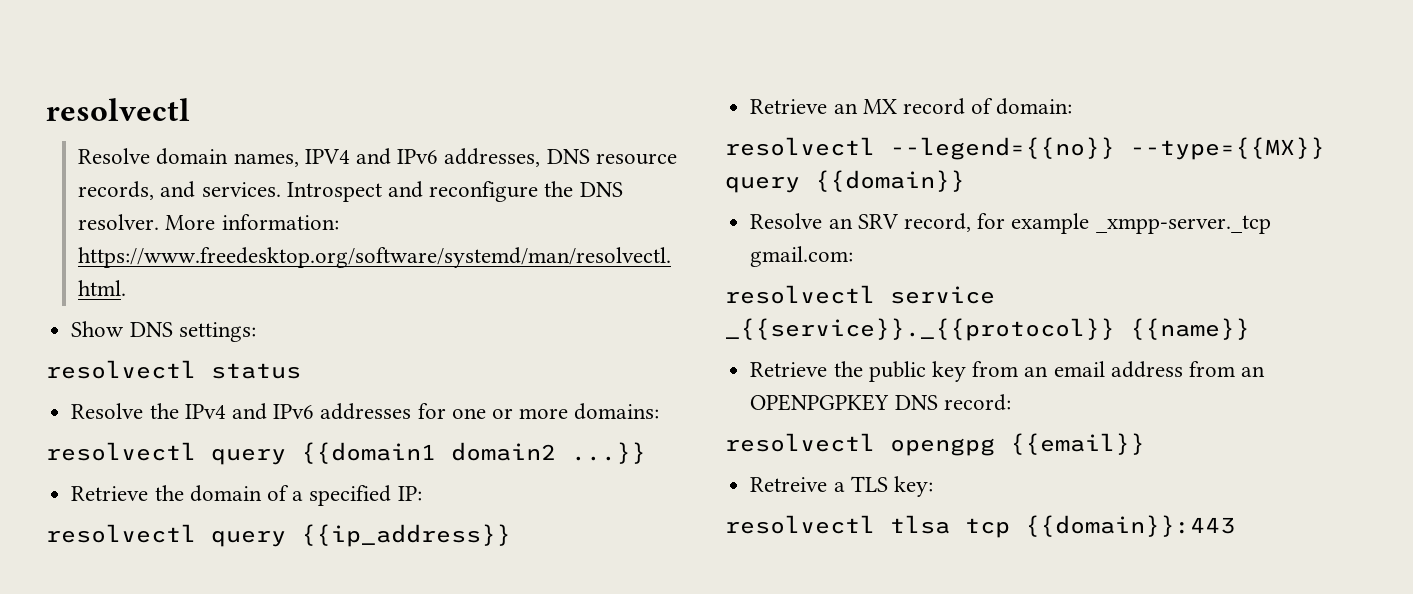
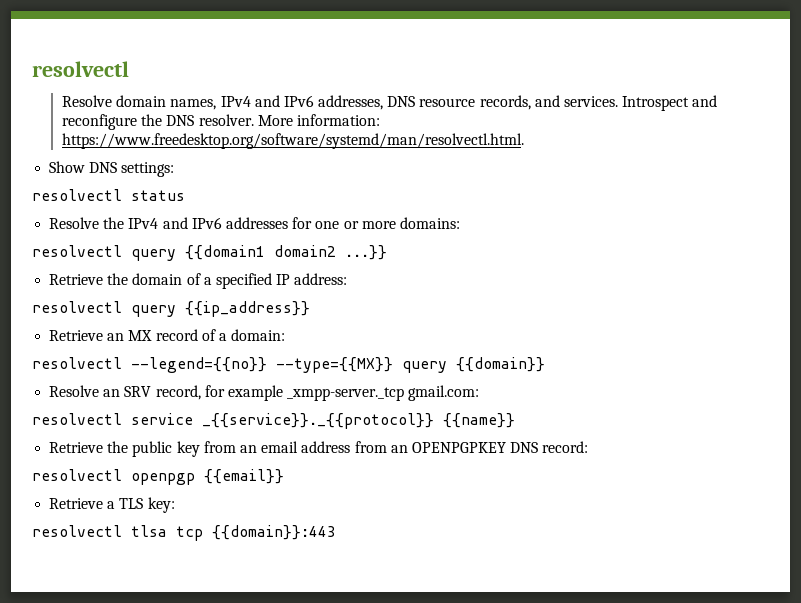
[304,149,350,164] IPV4 -> [220,96,251,107] IPv4
[397,486,422,501] IP: -> [276,273,348,285] IP address:
(994, 106) none -> [218,333,227,341] a
[890,438,995,456] opengpg -> [131,473,195,485] openpgp
[750,477,828,492] Retreive -> [49,498,104,509] Retrieve

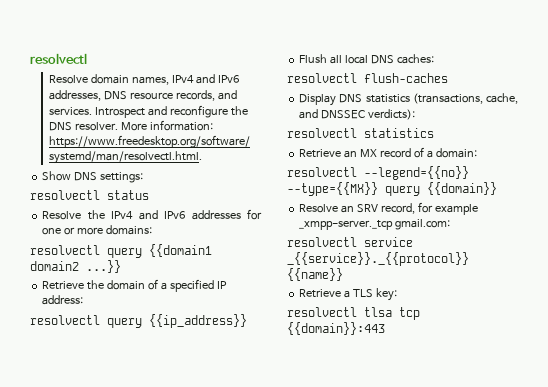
(310, 309) none -> [299,54,434,64] [287,73,448,83] [299,93,518,106] [299,109,416,120] [287,128,434,138] // Flush all local DNS caches: // resolvectl flush-caches // Display DNS statistics (transactions, cache, and DNSSEC verdicts): // resolvectl statistics
[49,441,589,457] [32,469,284,485] // Retrieve the public key from an email address from an OPENPGPKEY DNS record: // resolvectl openpgp {{email}} -> (343, 274) none

